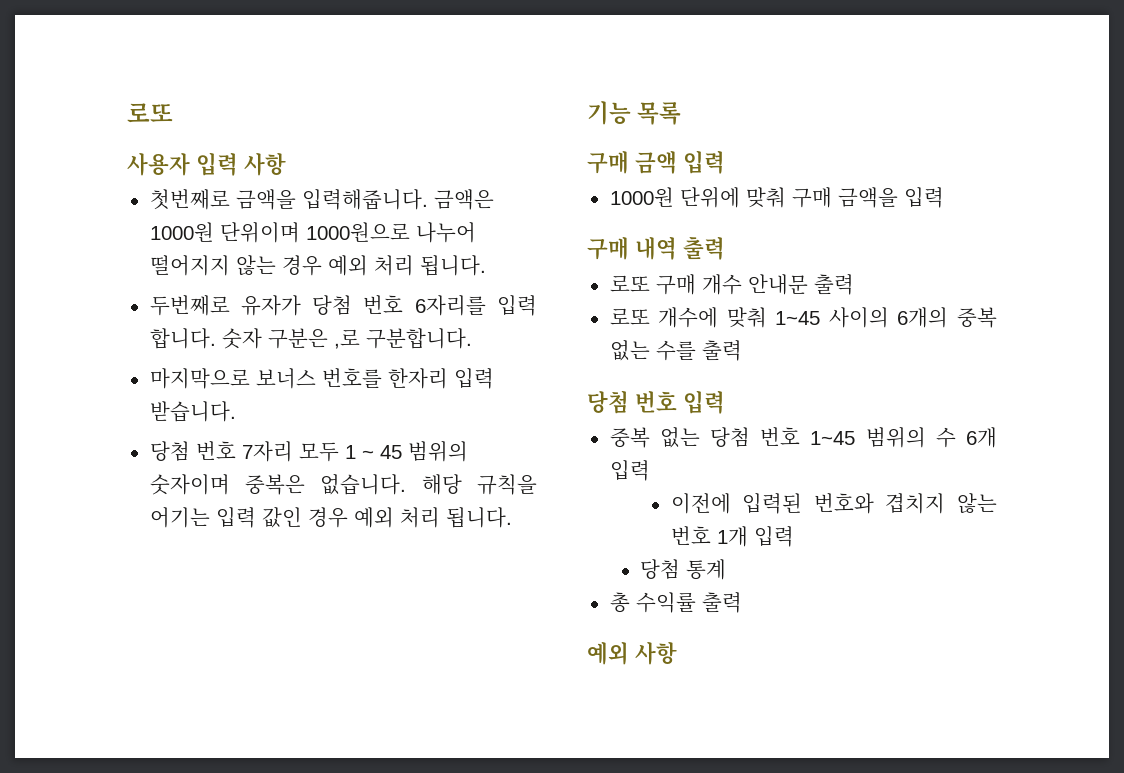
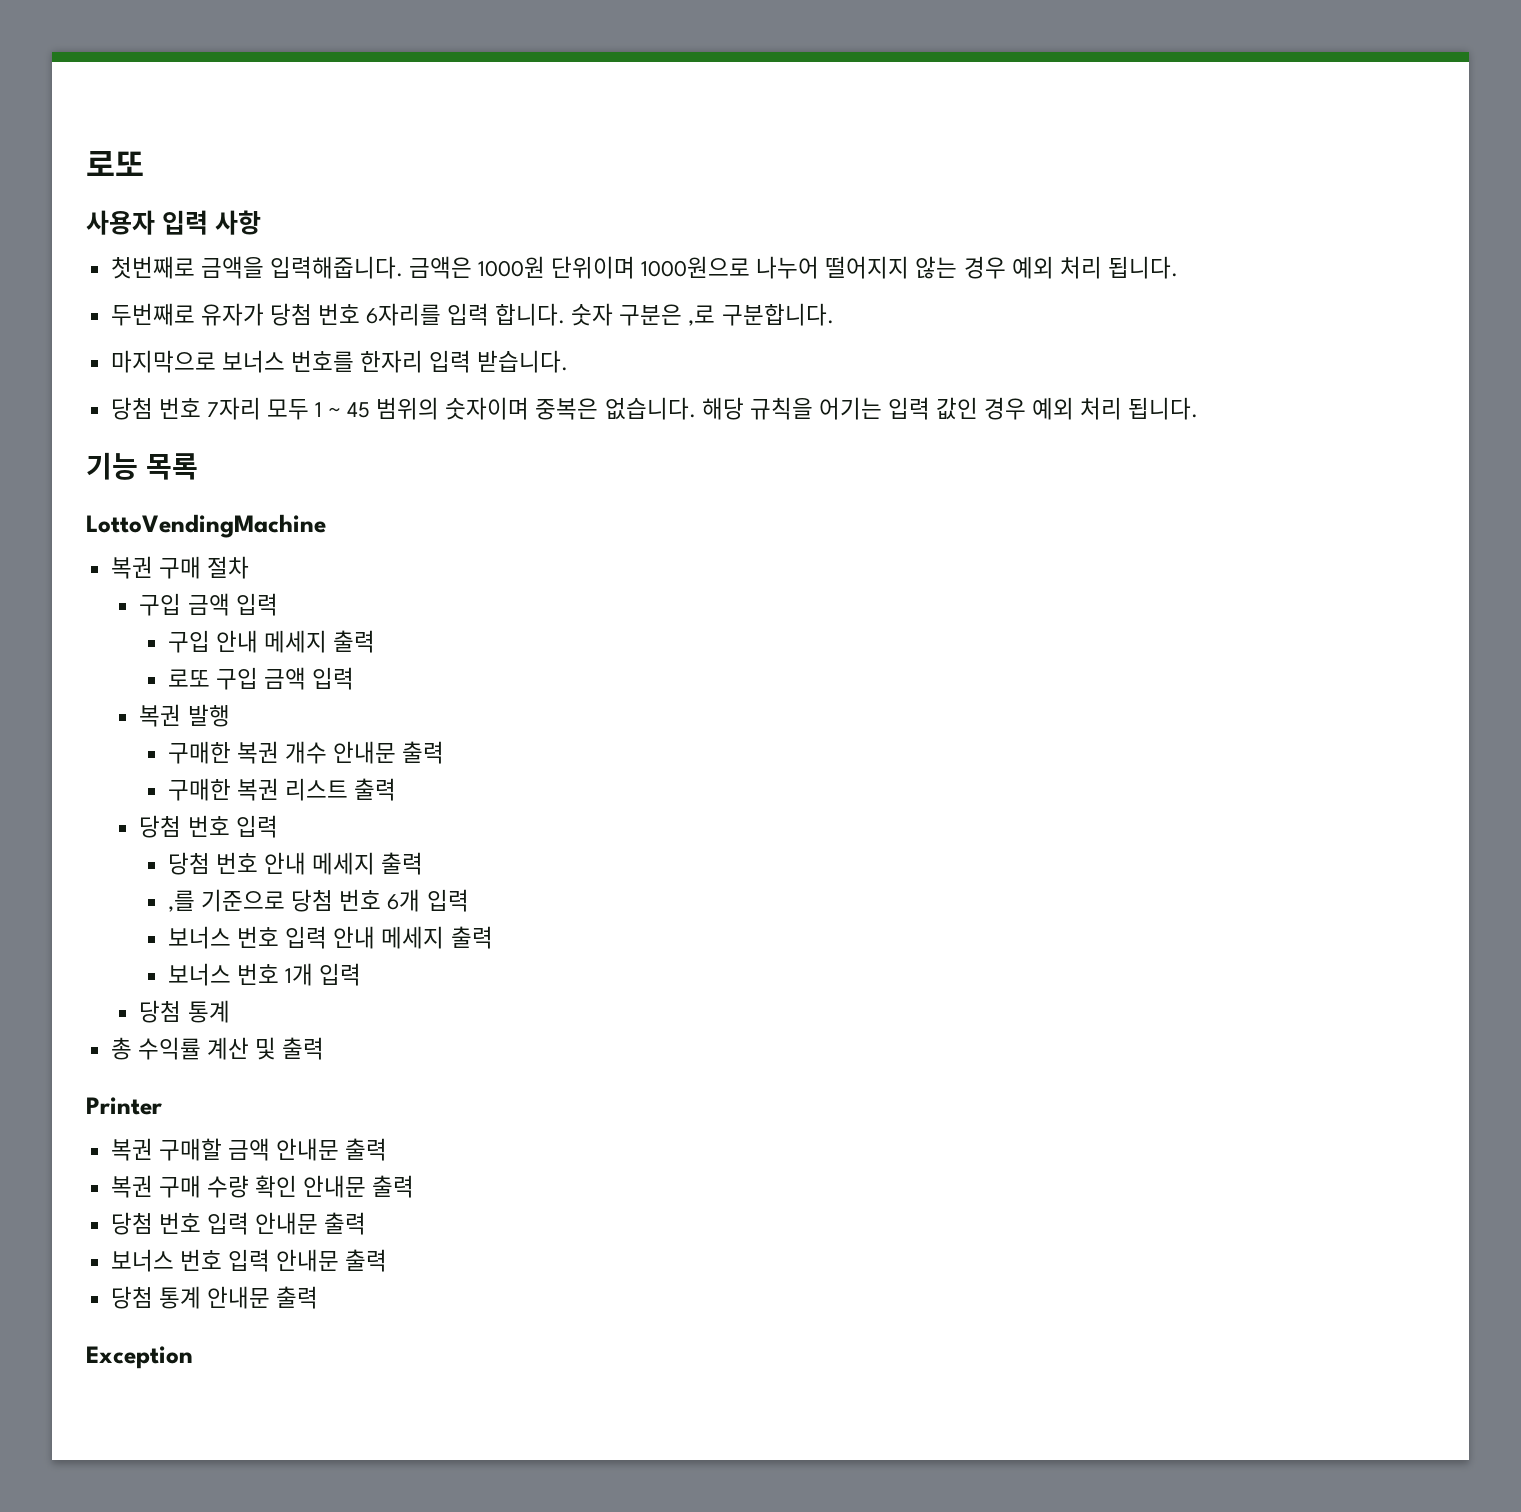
[587,150,725,174] [609,187,944,208] [587,237,725,260] [609,274,854,295] [609,307,997,328] [609,340,742,361] [587,390,725,414] [609,427,997,448] [609,460,650,481] [670,493,997,514] 구매 금액 입력 // 1000원 단위에 맞춰 구매 금액을 입력 // 구매 내역 출력 // 로또 구매 개수 안내문 출력 // 로또 개수에 맞춰 1~45 사이의 6개의 중복 없는 수를 출력 // 당첨 번호 입력 // 중복 없는 당첨 번호 1~45 범위의 수 6개 입력 // 이전에 입력된 번호와 겹치지 않는 -> [86,514,326,538] [110,556,249,579] [139,593,278,616] [168,630,376,653] [168,667,355,690] [139,704,230,727] [168,741,445,764] [168,778,397,801] [139,815,278,838] [168,852,424,875] [168,889,469,912] [168,926,493,949] [168,963,232,986] LottoVendingMachine // 복권 구매 절차 // 구입 금액 입력 // 구입 안내 메세지 출력 // 로또 구입 금액 입력 // 복권 발행 // 구매한 복권 개수 안내문 출력 // 구매한 복권 리스트 출력 // 당첨 번호 입력 // 당첨 번호 안내 메세지 출력 // ,를 기준으로 당첨 번호 6개 입력 // 보너스 번호 입력 안내 메세지 출력 // 보너스
[701,592,742,613] [587,642,677,665] 출력 // 예외 사항 -> [206,1037,325,1060] [86,1097,162,1115] [110,1138,388,1161] [110,1175,415,1198] [110,1212,367,1235] [110,1249,388,1272] [110,1286,318,1309] [86,1346,193,1369] 계산 및 출력 // Printer // 복권 구매할 금액 안내문 출력 // 복권 구매 수량 확인 안내문 출력 // 당첨 번호 입력 안내문 출력 // 보너스 번호 입력 안내문 출력 // 당첨 통계 안내문 출력 // Exception

